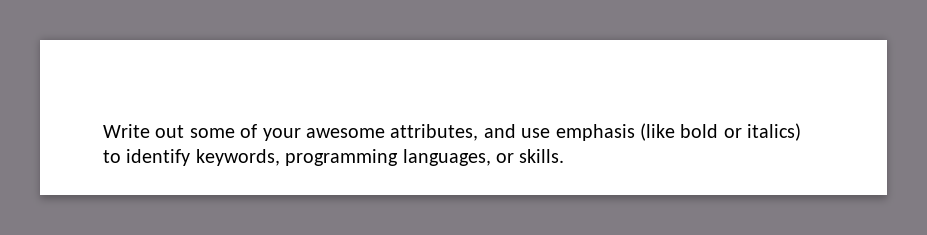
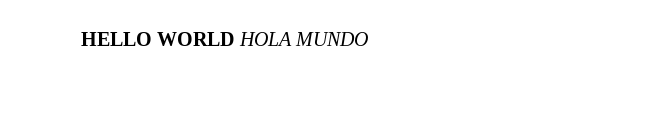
[103,123,802,141] [103,149,565,166] Write out some of your awesome attributes, and use emphasis (like bold or italics) to identify keywords, programming languages, or skills. -> [81,32,369,46] HELLO WORLD HOLA MUNDO

